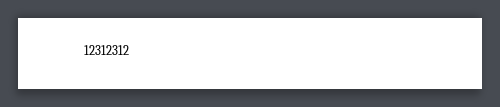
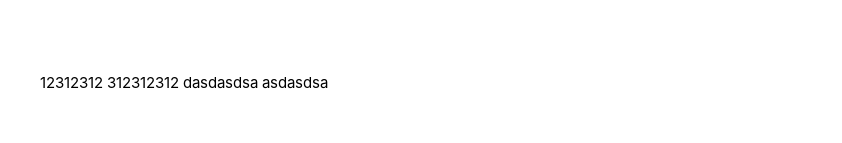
(129, 50) none -> [107,77,329,89] 312312312 dasdasdsa asdasdsa

